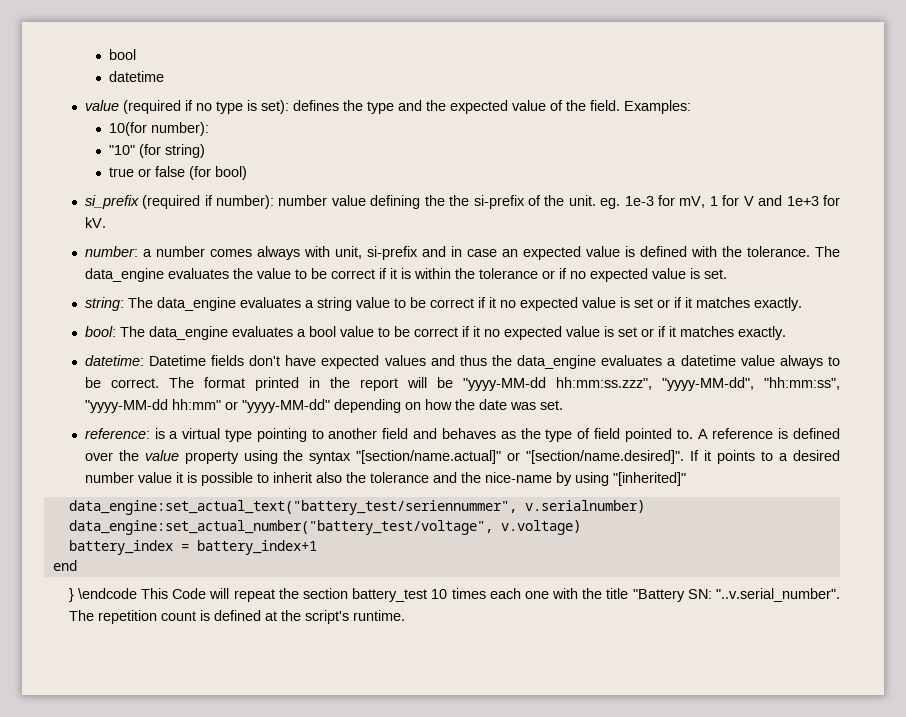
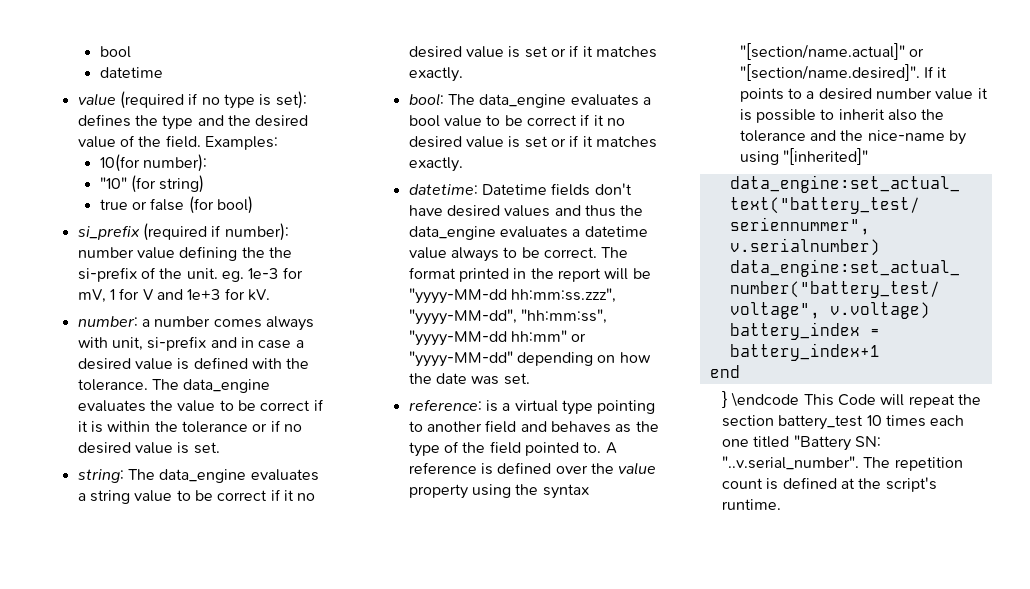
[449,100,508,114] expected -> [255,115,309,127] desired
[501,246,581,260] an expected -> [295,340,304,348] [77,358,131,370] a desired
[589,268,648,282] expected -> [77,442,131,454] desired
[519,297,578,311] expected -> [408,46,462,58] desired
[503,326,562,340] expected -> [408,136,462,148] desired
[321,355,380,369] expected -> [447,205,501,217] desired
(591, 433) none -> [462,442,486,453] the
[552,588,629,599] with the title -> [753,436,790,448] titled

